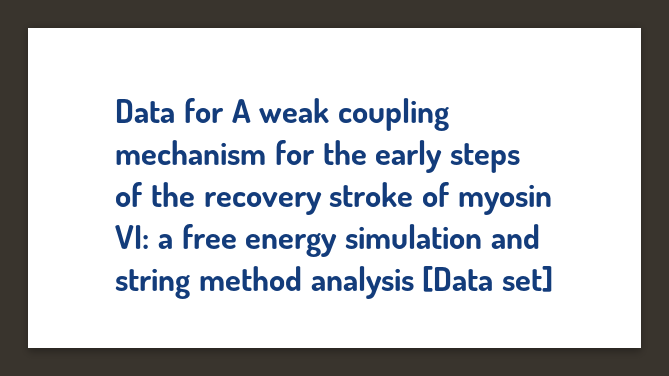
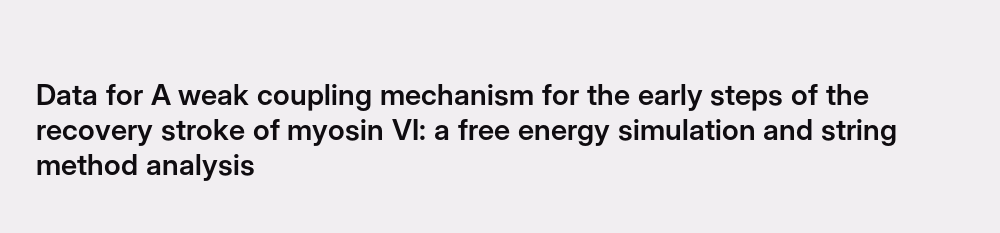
[422,266,554,292] [Data set] -> (255, 167) none

